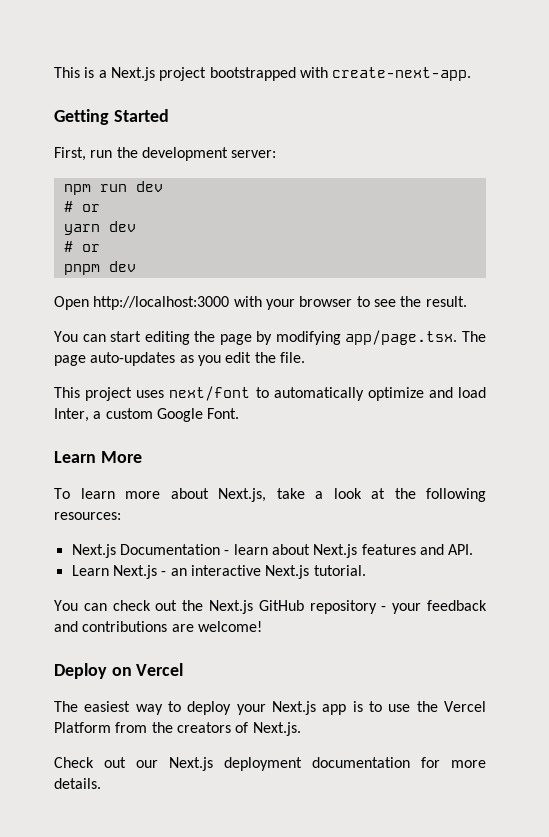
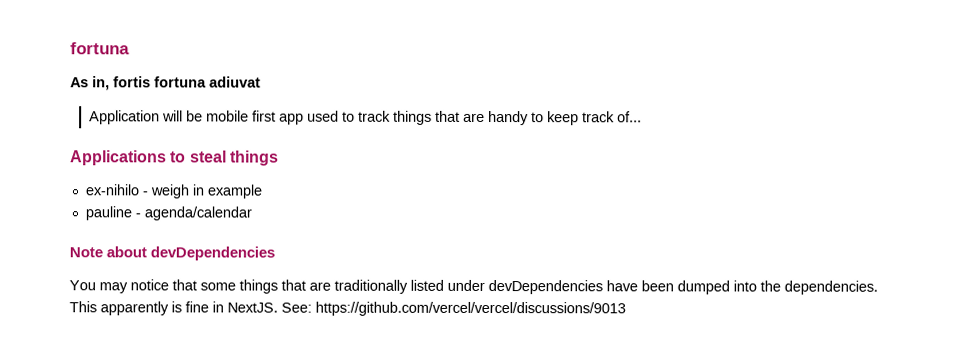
[54,67,472,81] [54,109,169,125] [54,147,277,161] [63,181,163,195] [63,201,100,212] [63,221,136,235] [63,241,100,252] [63,261,136,275] [54,296,467,310] [54,330,486,345] [54,352,305,366] [54,386,486,401] [54,408,240,422] [54,451,142,463] [54,488,486,502] [54,512,121,520] [71,544,474,558] [71,565,366,579] [54,600,488,614] [54,621,262,632] [54,663,184,679] [54,701,486,715] [54,722,301,736] [54,757,486,771] [54,778,101,789] This is a Next.js project bootstrapped with create-next-app. // Getting Started // First, run the development server: // npm run dev // # or // yarn dev // # or // pnpm dev // Open http://localhost:3000 with your browser to see the result. // You can start editing the page by modifying app/page.tsx. The page auto-updates as you edit the file. // This project uses next/font to automatically optimize and load Inter, a custom Google Font. // Learn More // To learn more about Next.js, take a look at the following resources: // Next.js Documentation - learn about Next.js features and API. // Learn Next.js - an interactive Next.js tutorial. // You can check out the Next.js GitHub repository - your feedback and contributions are welcome! // Deploy on Vercel // The easiest way to deploy your Next.js app is to use the Vercel Platform from the creators of Next.js. // Check out our Next.js deployment documentation for more details. -> [70,42,130,55] [70,76,261,91] [89,110,643,126] [70,150,279,166] [84,184,262,199] [84,206,252,221] [69,246,276,261] [69,279,878,295] [69,301,626,317] fortuna // As in, fortis fortuna adiuvat // Application will be mobile first app used to track things that are handy to keep track of... // Applications to steal things // ex-nihilo - weigh in example // pauline - agenda/calendar // Note about devDependencies // You may notice that some things that are traditionally listed under devDependencies have been dumped into the dependencies. This apparently is fine in NextJS. See: https://github.com/vercel/vercel/discussions/9013

